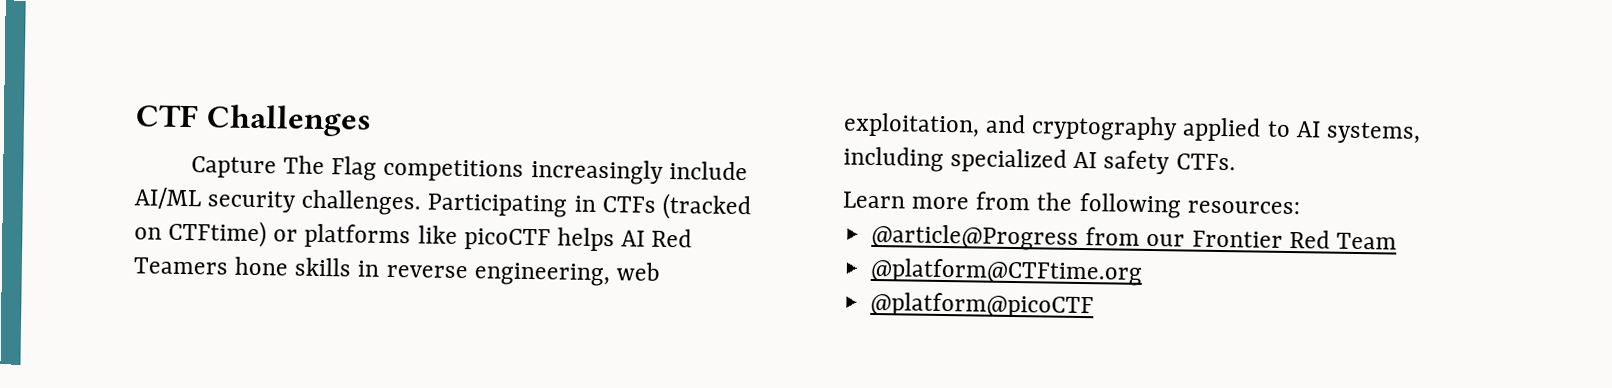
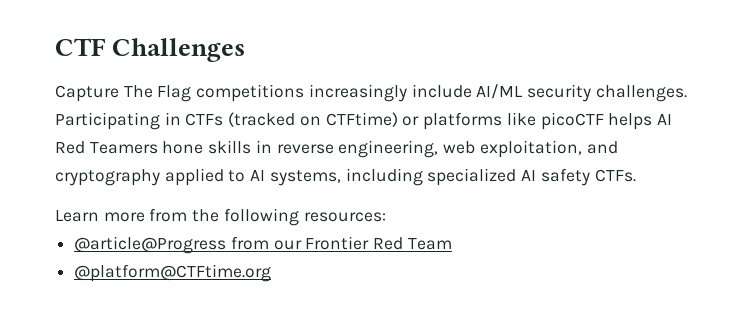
[870,291,1095,319] // @platform@picoCTF -> (272, 273) none

